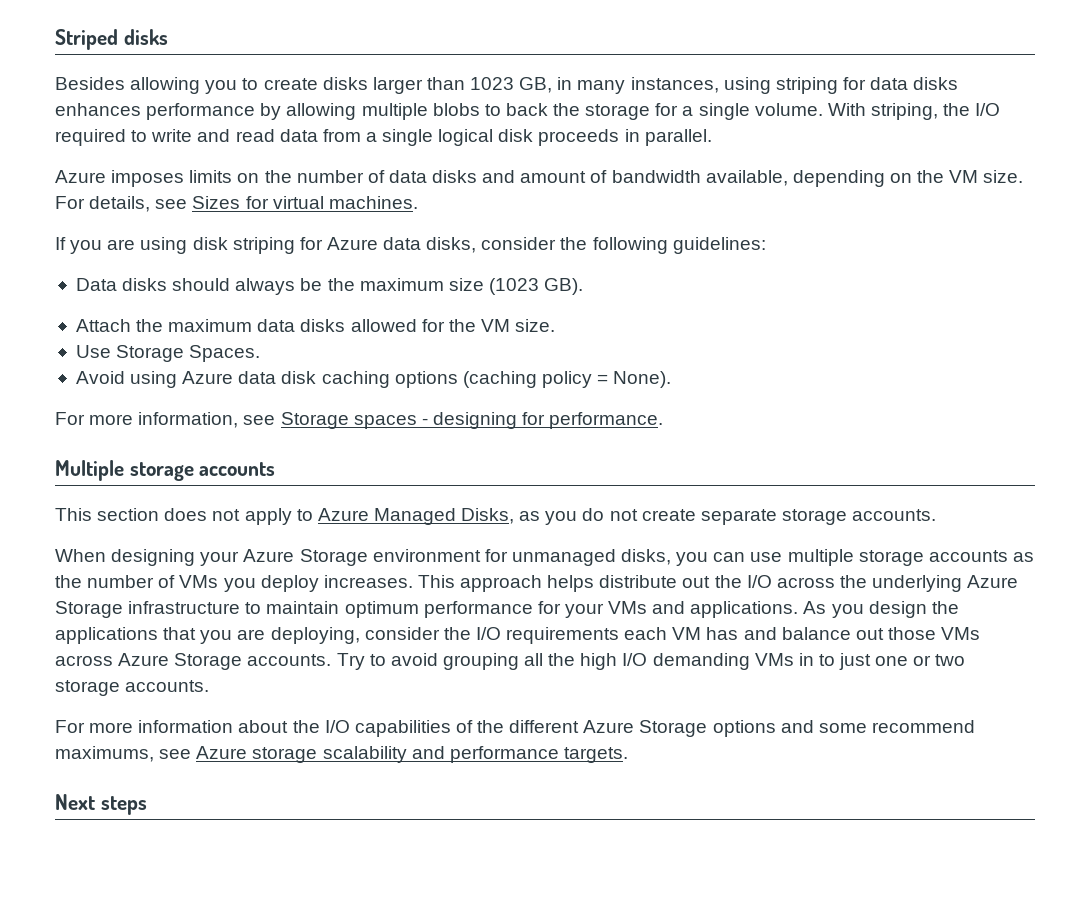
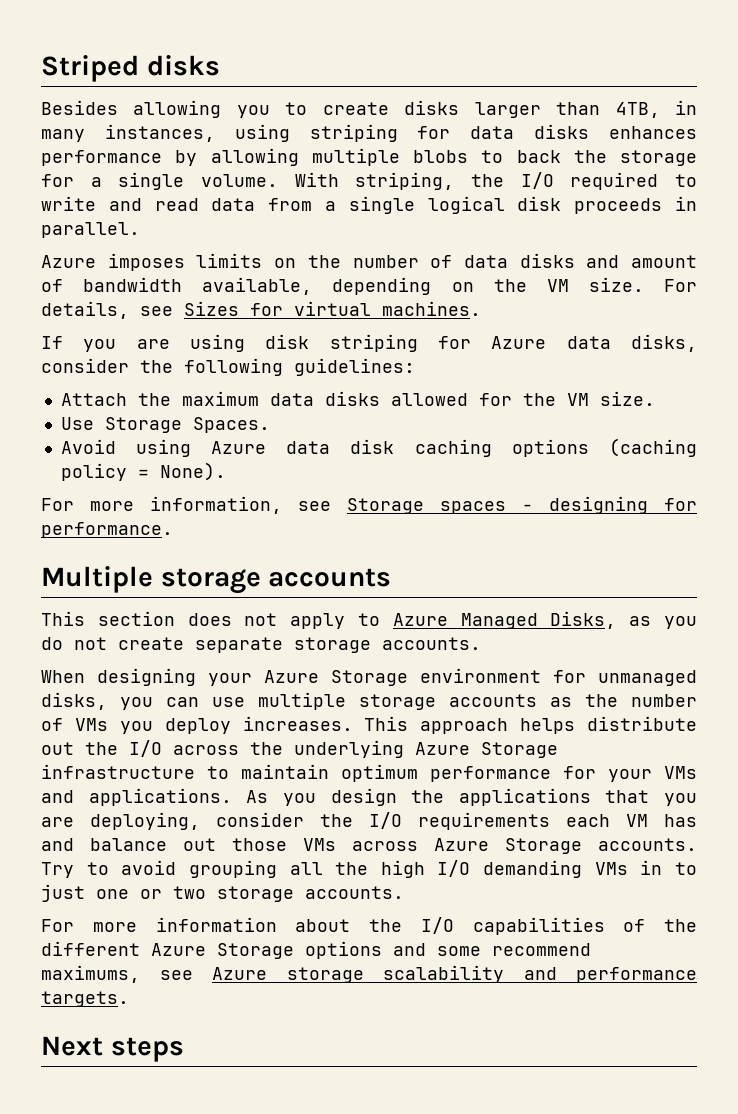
[470,77,553,93] 1023 GB, -> [615,102,660,118] 4TB,
[75,278,584,295] // Data disks should always be the maximum size (1023 GB). -> (415, 367) none

